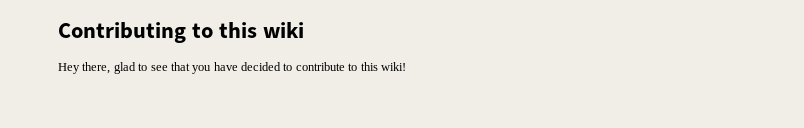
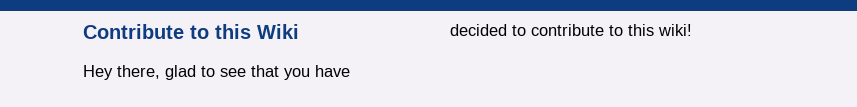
[58,22,305,43] Contributing to this wiki -> [83,24,299,39] Contribute to this Wiki

